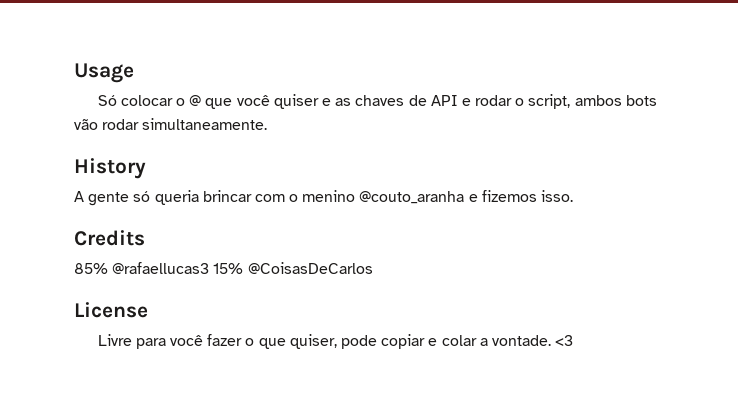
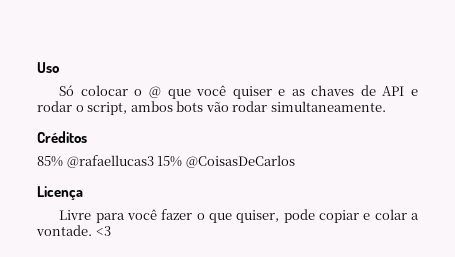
[74,63,134,83] Usage -> [37,62,59,73] Uso
[74,158,146,179] [74,190,574,206] [74,230,145,246] History // A gente só queria brincar com o menino @couto_aranha e fizemos isso. // Credits -> [37,131,87,143] Créditos
[74,302,148,318] License -> [37,186,83,200] Licença

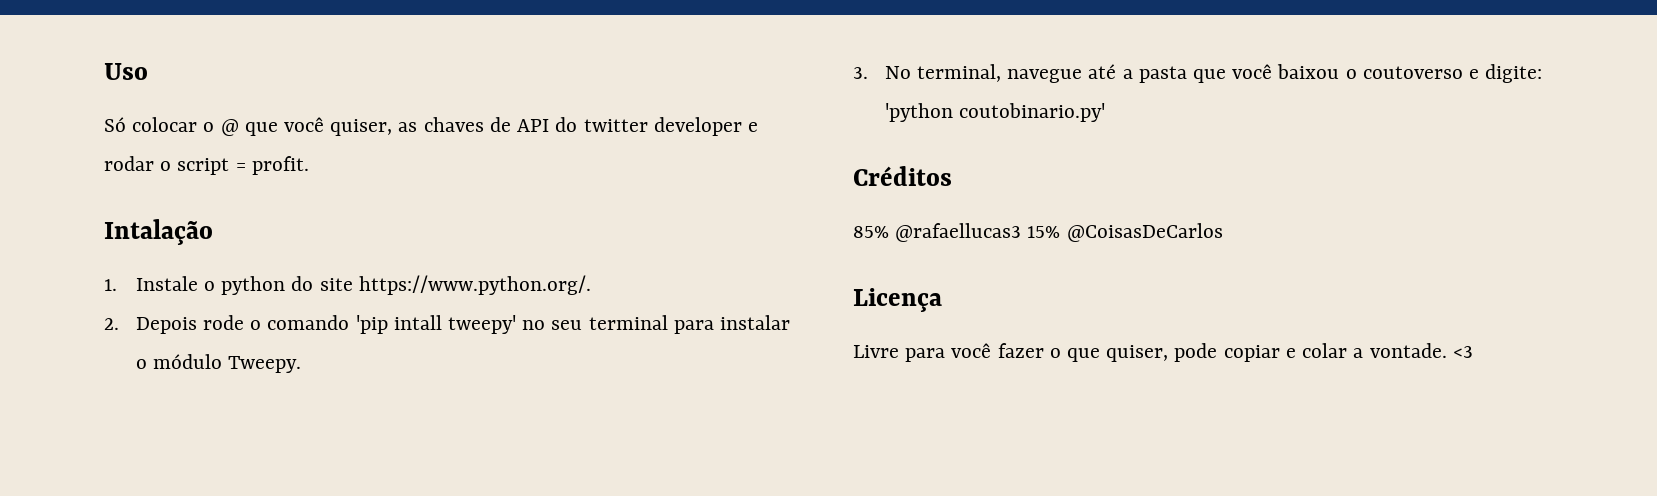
[232,86,286,99] quiser e -> [330,119,393,136] quiser,
[410,89,418,96] [37,101,386,115] e rodar o script, ambos bots vão rodar simultaneamente. -> [555,117,758,136] [104,156,309,175] [104,219,213,245] [104,275,591,295] [104,315,791,334] [135,354,302,373] [853,64,1543,83] [884,103,1105,122] do twitter developer e rodar o script = profit. // Intalação // 1. Instale o python do site https://www.python.org/. // 2. Depois rode o comando 'pip intall tweepy' no seu terminal para instalar o módulo Tweepy. // 3. No terminal, navegue até a pasta que você baixou o coutoverso e digite: 'python coutobinario.py'

